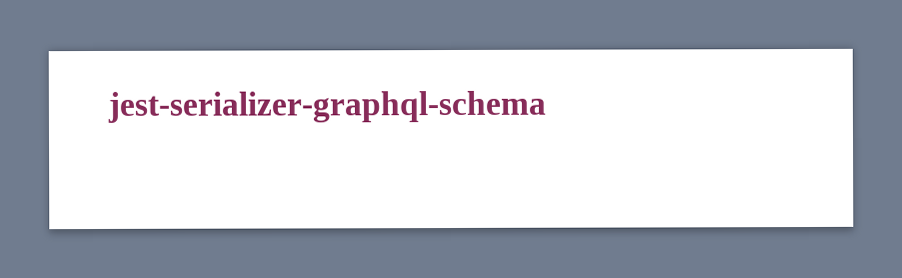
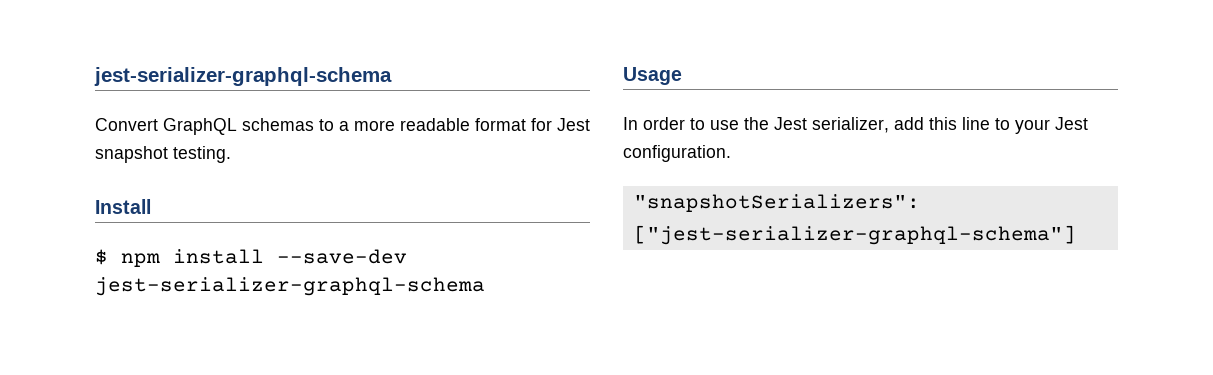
[107,90,546,123] jest-serializer-graphql-schema -> [94,67,392,86] [95,118,590,135] [95,146,231,163] [95,199,151,214] [95,249,407,267] [95,277,485,296] [623,67,682,85] [623,117,1088,134] [623,145,731,162] [633,194,920,212] [633,225,1076,245] jest-serializer-graphql-schema // Convert GraphQL schemas to a more readable format for Jest snapshot testing. // Install // $ npm install --save-dev jest-serializer-graphql-schema // Usage // In order to use the Jest serializer, add this line to your Jest configuration. // "snapshotSerializers": ["jest-serializer-graphql-schema"]

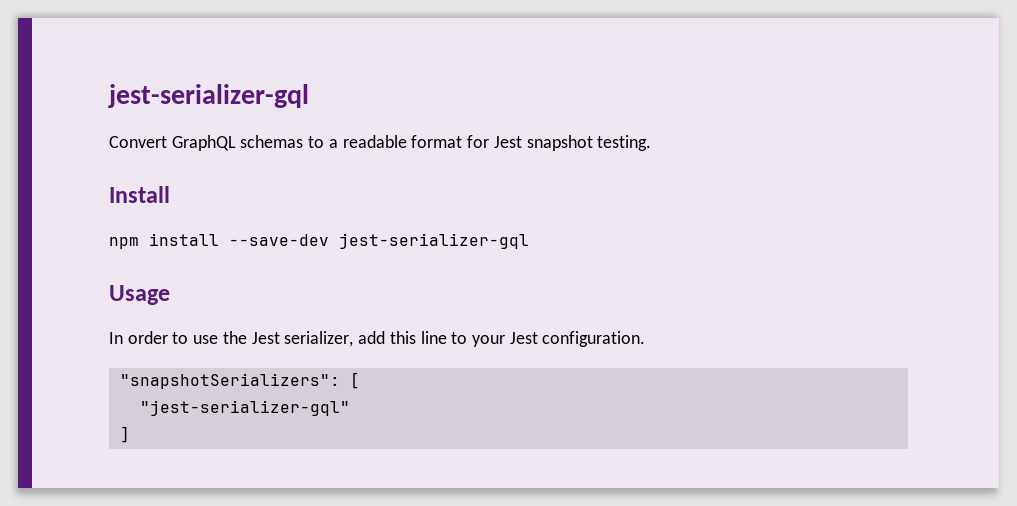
[94,67,392,86] jest-serializer-graphql-schema -> [108,84,309,108] jest-serializer-gql
[354,120,395,131] more -> (338, 143) none
[95,249,108,265] $ -> (170, 194) none
[95,277,485,296] jest-serializer-graphql-schema -> [339,233,529,249] jest-serializer-gql
[633,225,1076,245] ["jest-serializer-graphql-schema"] -> [349,372,360,389] [139,400,350,416] [119,426,130,443] [ // "jest-serializer-gql" // ]

